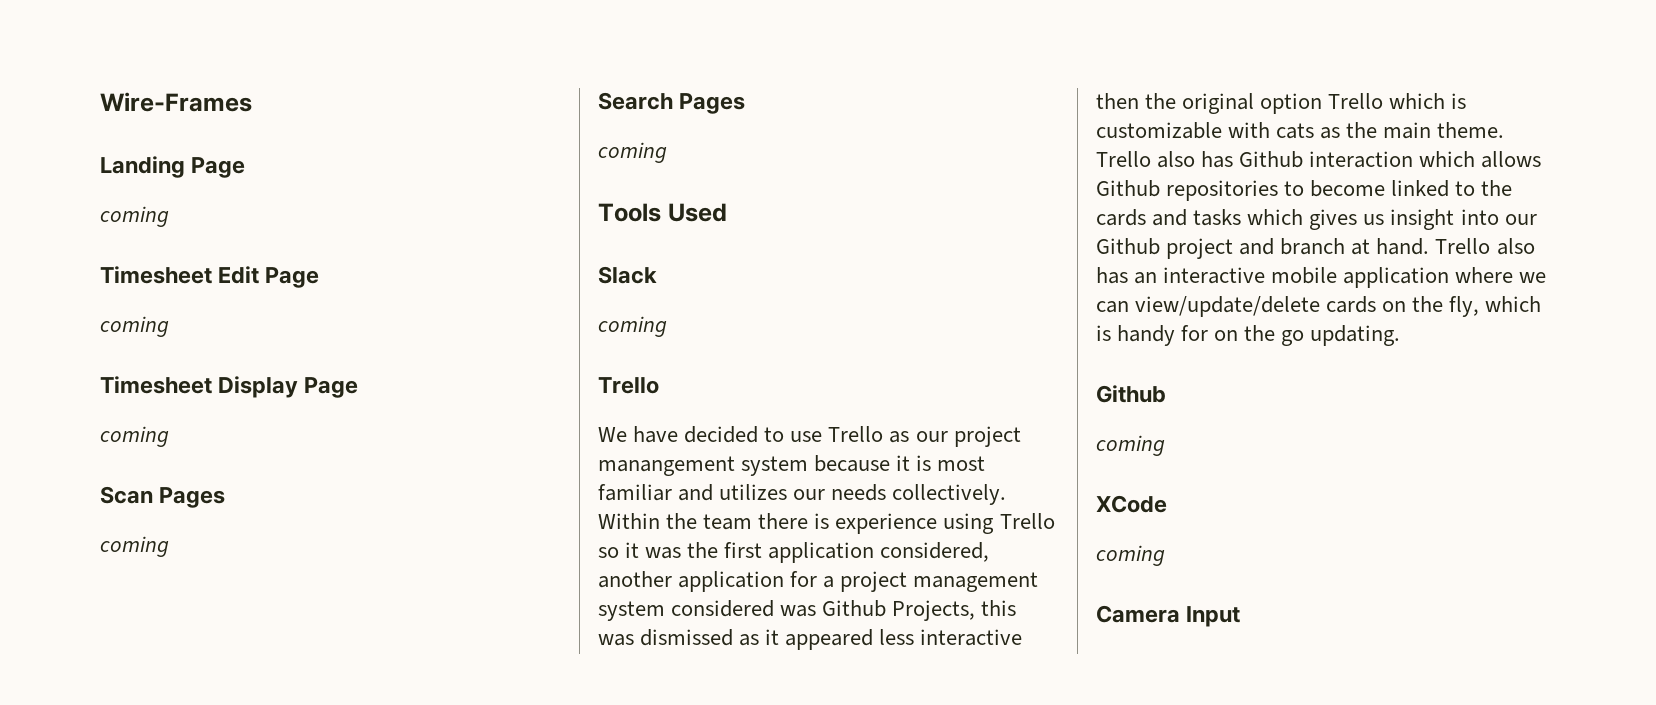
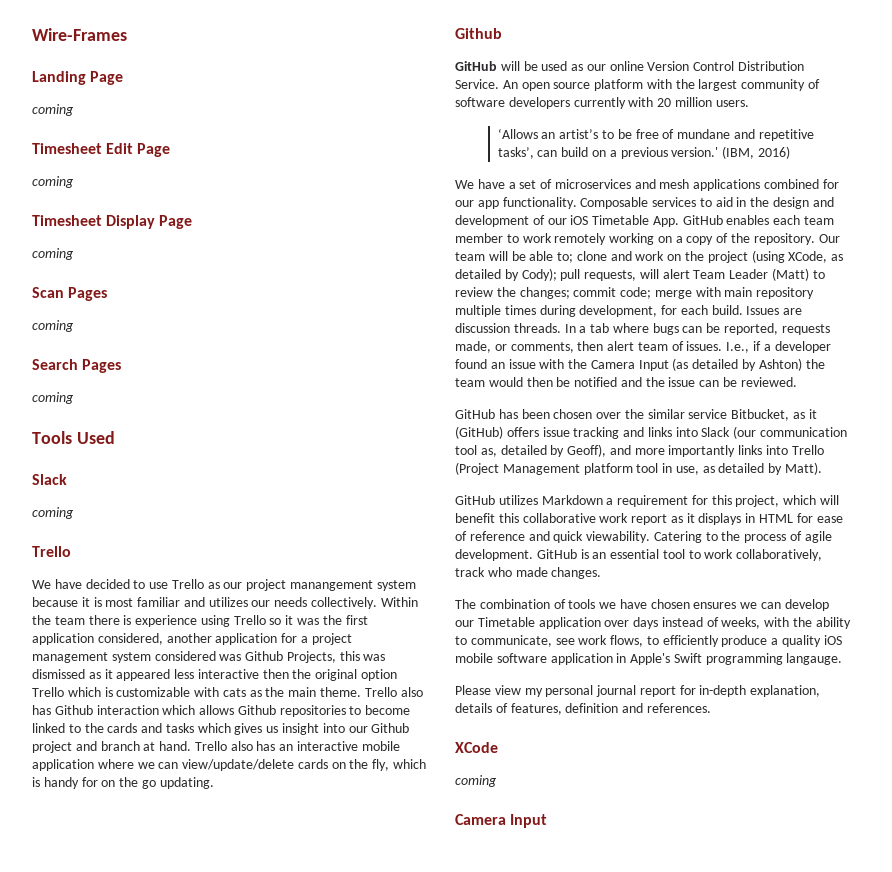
[1096,435,1165,456] coming -> [455,61,805,71] [455,79,821,91] [455,97,749,109] [497,128,814,141] [497,146,790,159] [455,179,839,191] [455,197,834,209] [455,215,835,227] [455,233,840,245] [455,250,844,263] [455,268,825,281] [455,287,815,299] [455,305,803,317] [455,323,830,335] [455,341,831,353] [455,358,825,371] [455,377,797,387] [455,409,817,421] [455,426,848,439] [455,444,824,457] [455,462,823,475] [455,495,840,507] [455,513,843,525] [455,531,832,543] [455,549,823,561] [455,567,602,579] [455,599,829,611] [455,617,851,629] [455,635,842,647] [455,653,843,665] [455,685,821,697] [455,703,711,715] GitHub will be used as our online Version Control Distribution Service. An open source platform with the largest community of software developers currently with 20 million users. // ‘Allows an artist’s to be free of mundane and repetitive tasks’, can build on a previous version.' (IBM, 2016) // We have a set of microservices and mesh applications combined for our app functionality. Composable services to aid in the design and development of our iOS Timetable App. GitHub enables each team member to work remotely working on a copy of the repository. Our team will be able to; clone and work on the project (using XCode, as detailed by Cody); pull requests, will alert Team Leader (Matt) to review the changes; commit code; merge with main repository multiple times during development, for each build. Issues are discussion threads. In a tab where bugs can be reported, requests made, or comments, then alert team of issues. I.e., if a developer found an issue with the Camera Input (as detailed by Ashton) the team would then be notified and the issue can be reviewed. // GitHub has been chosen over the similar service Bitbucket, as it (GitHub) offers issue tracking and links into Slack (our communication tool as, detailed by Geoff), and more importantly links into Trello (Project Management platform tool in use, as detailed by Matt). // GitHub utilizes Markdown a requirement for this project, which will benefit this collaborative work report as it displays in HTML for ease of reference and quick viewability. Catering to the process of agile development. GitHub is an essential tool to work collaboratively, track who made changes. // The combination of tools we have chosen ensures we can develop our Timetable application over days instead of weeks, with the ability to communicate, see work flows, to efficiently produce a quality iOS mobile software application in Apple's Swift programming langauge. // Please view my personal journal report for in-depth explanation, details of features, definition and references.

